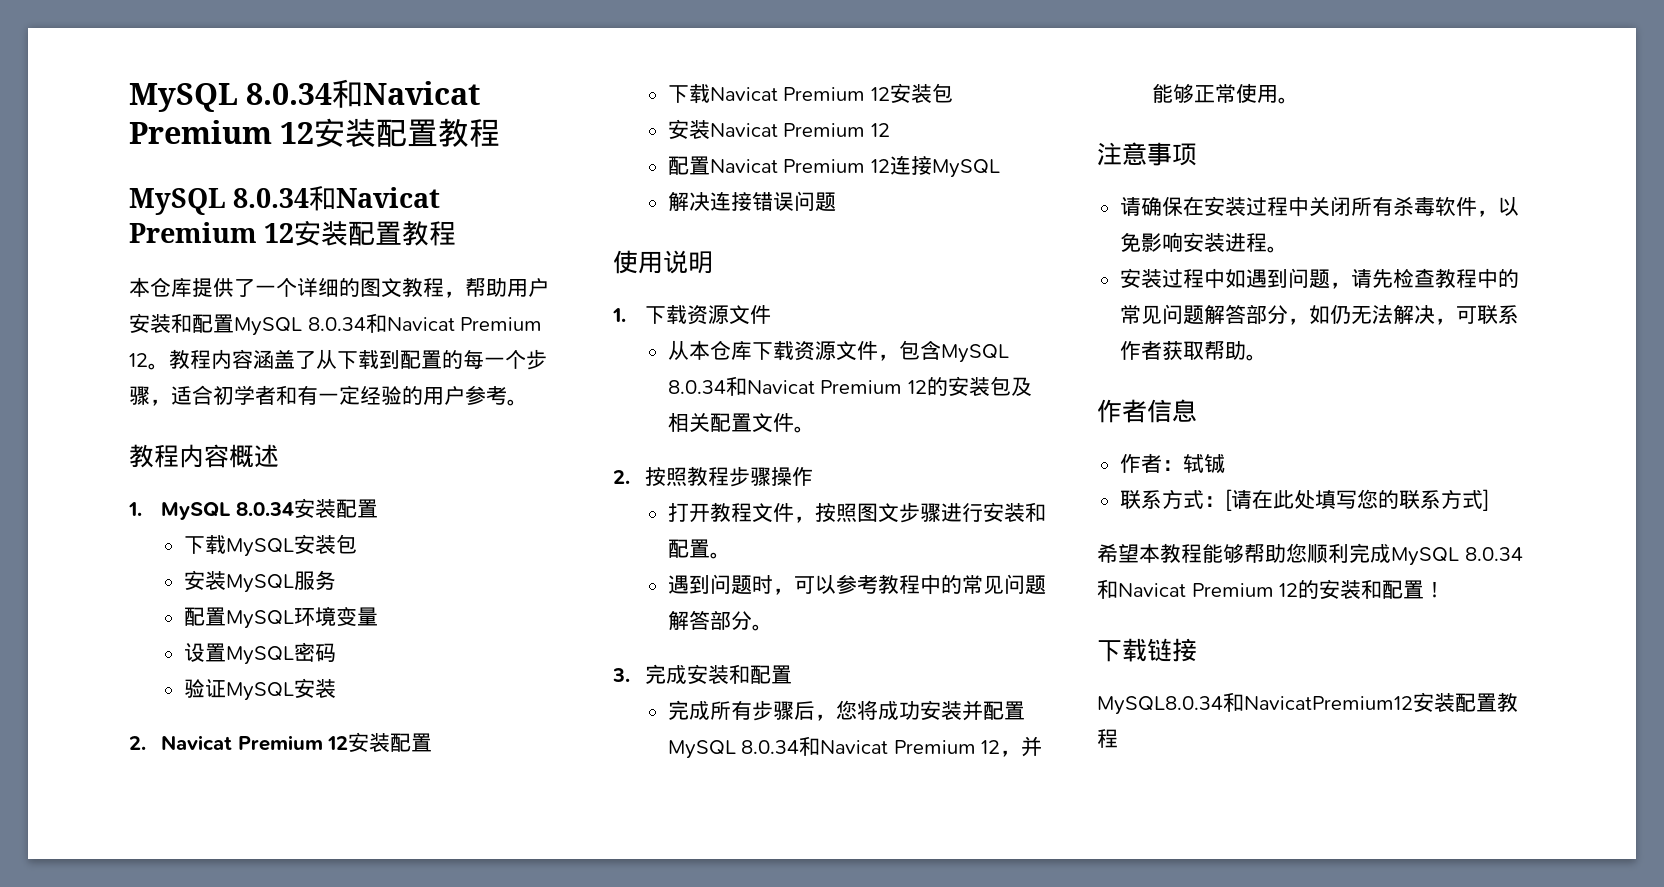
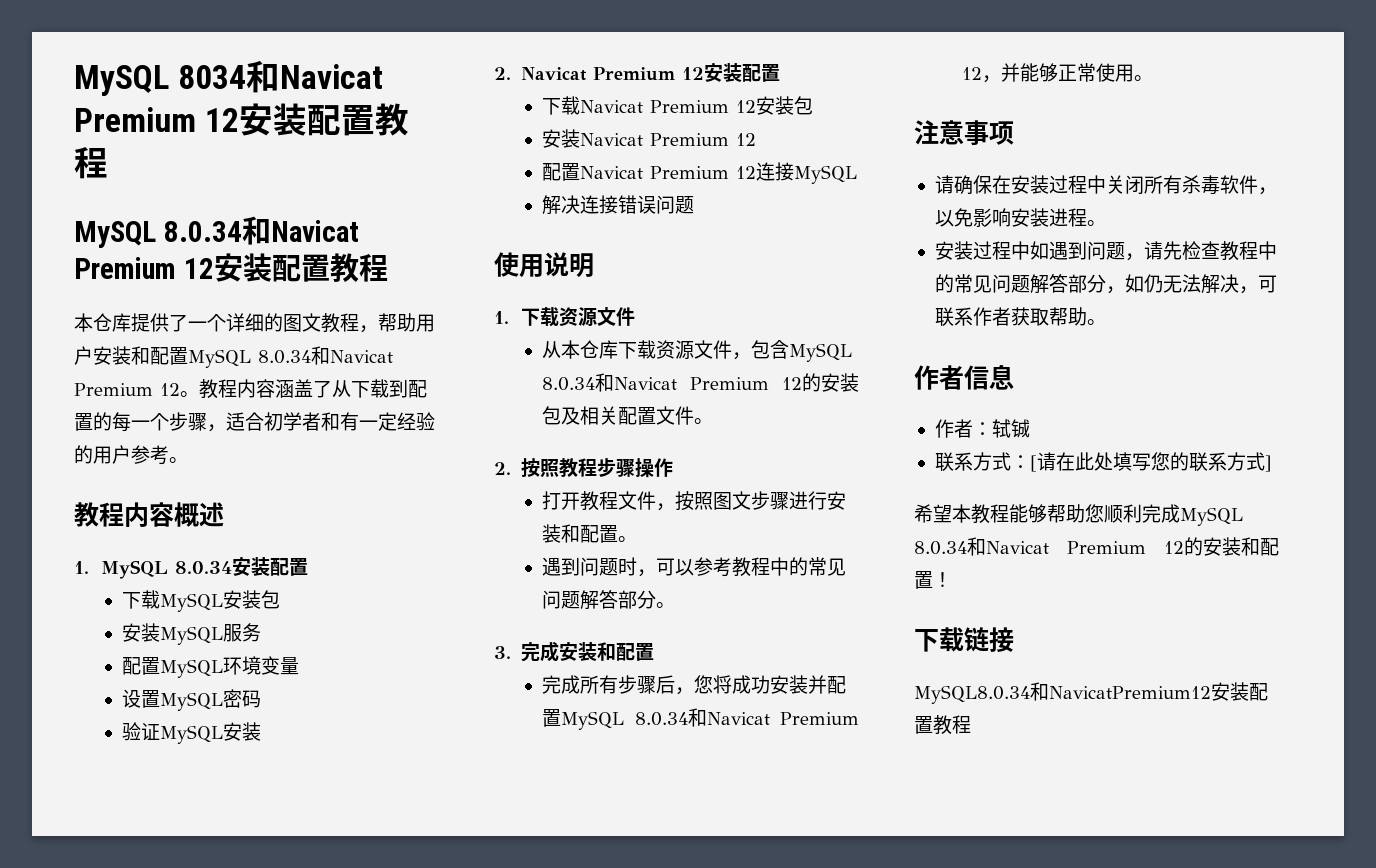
[129,83,333,112] MySQL 8.0.34 -> [74,65,247,96] MySQL 8034

